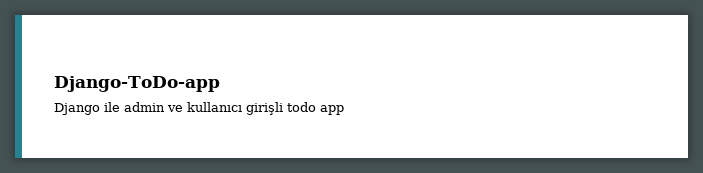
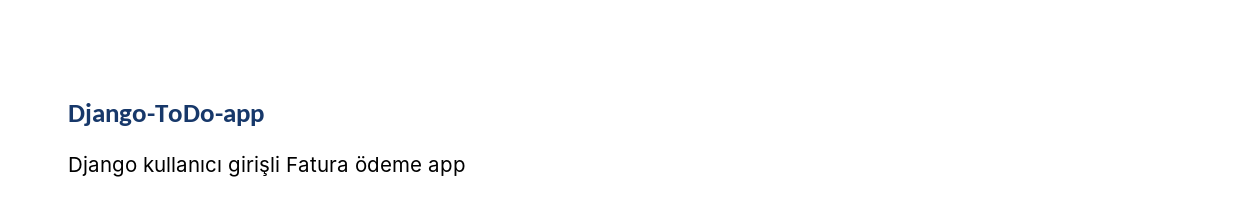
[104,102,316,115] ile admin ve kullanıcı girişli todo -> [143,155,422,177] kullanıcı girişli Fatura ödeme

